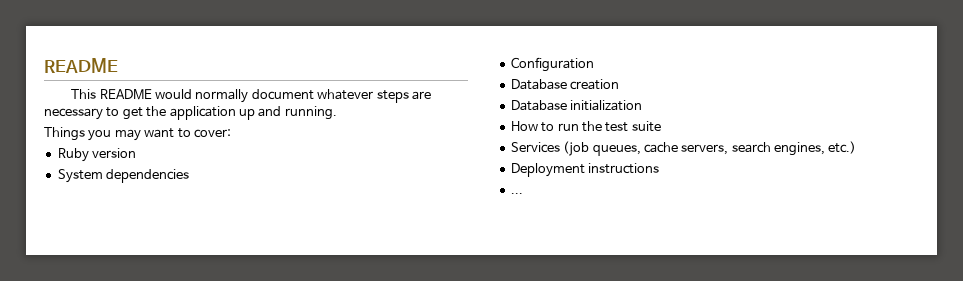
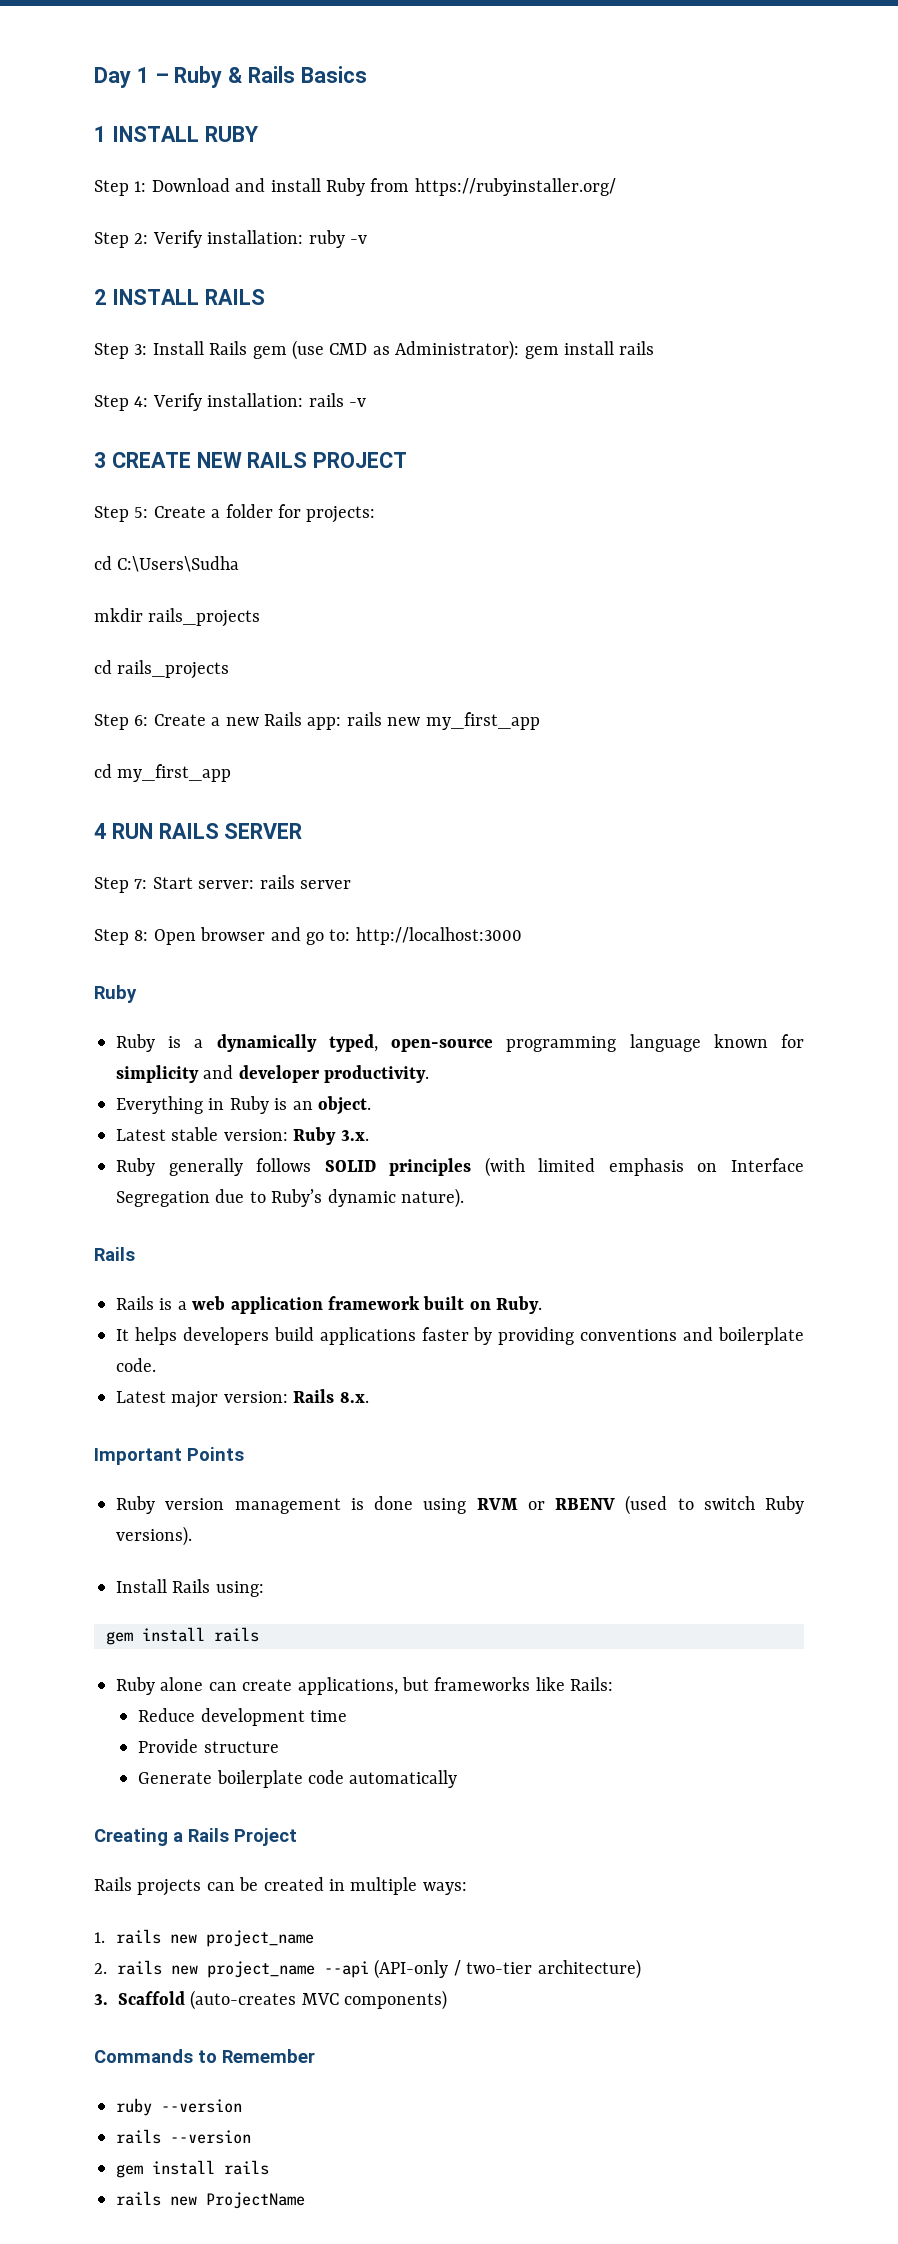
[44,58,118,73] [71,89,431,103] [44,106,337,120] [44,127,231,141] [57,148,137,162] [57,169,190,183] [510,57,594,72] [510,79,620,90] [510,100,643,111] [510,121,661,132] [510,141,857,156] [510,163,660,177] [510,193,523,194] README // This README would normally document whatever steps are necessary to get the application up and running. // Things you may want to cover: // Ruby version // System dependencies // Configuration // Database creation // Database initialization // How to run the test suite // Services (job queues, cache servers, search engines, etc.) // Deployment instructions // ... -> [94,66,367,88] [94,126,259,142] [94,178,616,196] [94,230,367,248] [94,289,265,305] [94,340,655,360] [94,393,366,411] [94,452,408,468] [94,504,376,523] [94,556,240,572] [94,608,261,627] [94,660,230,679] [94,712,540,730] [94,764,232,782] [94,823,303,839] [94,875,351,893] [94,927,522,945] [94,985,137,1003] [116,1034,804,1052] [116,1065,430,1083] [116,1096,371,1115] [116,1127,369,1145] [116,1157,804,1177] [116,1188,464,1208] [94,1247,135,1261] [116,1296,543,1314] [116,1327,804,1345] [116,1358,156,1372] [116,1389,369,1408] [94,1447,244,1465] [116,1495,804,1515] [116,1526,192,1546] [116,1579,264,1597] [106,1627,259,1645] [116,1677,614,1695] [138,1708,347,1726] [138,1739,279,1753] [138,1770,458,1788] [94,1828,297,1846] [94,1877,467,1896] [94,1929,315,1947] [94,1959,641,1979] [94,1990,448,2010] [94,2049,315,2063] [116,2098,242,2116] [116,2129,251,2144] [116,2160,269,2178] [116,2191,305,2209] Day 1 – Ruby & Rails Basics // 1 INSTALL RUBY // Step 1: Download and install Ruby from https://rubyinstaller.org/ // Step 2: Verify installation: ruby -v // 2 INSTALL RAILS // Step 3: Install Rails gem (use CMD as Administrator): gem install rails // Step 4: Verify installation: rails -v // 3 CREATE NEW RAILS PROJECT // Step 5: Create a folder for projects: // cd C:\Users\Sudha // mkdir rails_projects // cd rails_projects // Step 6: Create a new Rails app: rails new my_first_app // cd my_first_app // 4 RUN RAILS SERVER // Step 7: Start server: rails server // Step 8: Open browser and go to: http://localhost:3000 // Ruby // Ruby is a dynamically typed, open-source programming language known for simplicity and developer productivity. // Everything in Ruby is an object. // Latest stable version: Ruby 3.x. // Ruby generally follows SOLID principles (with limited emphasis on Interface Segregation due to Ruby’s dynamic nature). // Rails // Rails is a web application framework built on Ruby. // It helps developers build applications faster by providing conventions and boilerplate code. // Latest major version: Rails 8.x. // Important Points // Ruby version management is done using RVM or RBENV (used to switch Ruby versions). // Install Rails using: // gem install rails // Ruby alone can create applications, but frameworks like Rails: // Reduce development time // Provide structure // Generate boilerplate code automatically // Creating a Rails Project // Rails projects can be created in multiple ways: // 1. rails new project_name // 2. rails new project_name --api (API-only / two-tier architecture) // 3. Scaffold (auto-creates MVC components) // Commands to Remember // ruby --version // rails --version // gem install rails // rails new ProjectName

